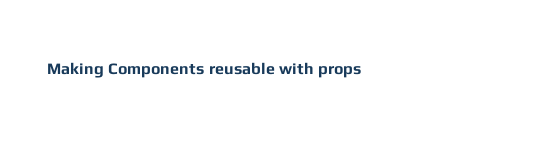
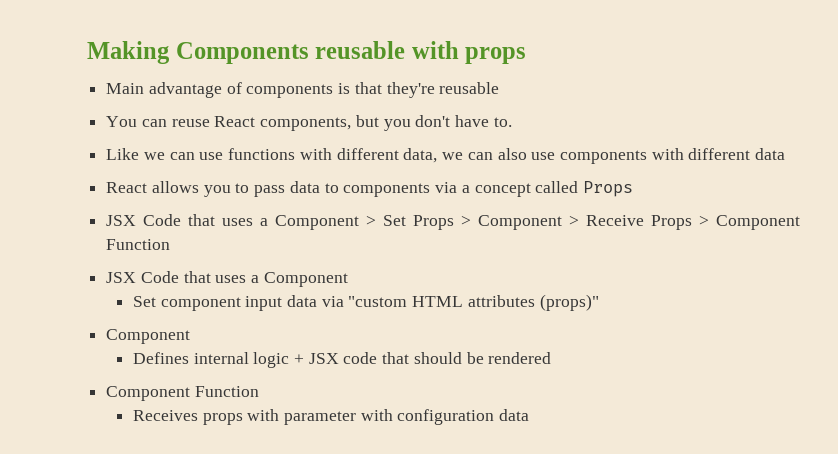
(362, 72) none -> [106,82,500,98] [106,115,512,131] [106,148,786,164] [106,181,633,197] [106,214,801,230] [106,239,171,250] [106,271,348,287] [132,294,599,311] [106,329,191,344] [132,352,552,368] [106,386,259,401] [132,409,530,425] // Main advantage of components is that they're reusable // You can reuse React components, but you don't have to. // Like we can use functions with different data, we can also use components with different data // React allows you to pass data to components via a concept called Props // JSX Code that uses a Component > Set Props > Component > Receive Props > Component Function // JSX Code that uses a Component // Set component input data via "custom HTML attributes (props)" // Component // Defines internal logic + JSX code that should be rendered // Component Function // Receives props with parameter with configuration data

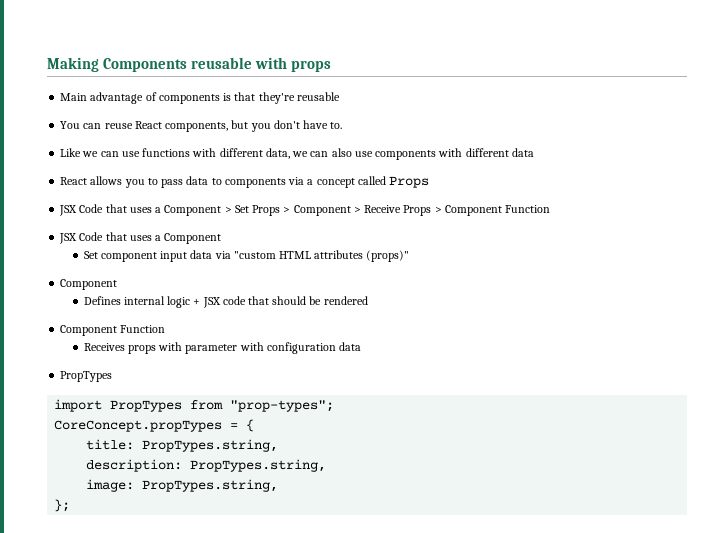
(530, 415) none -> [60,371,113,382] [54,399,335,412] [54,419,255,432] [86,439,279,452] [86,459,327,472] [86,479,279,492] [54,499,71,512] // PropTypes // import PropTypes from "prop-types"; // CoreConcept.propTypes = { // title: PropTypes.string, // description: PropTypes.string, // image: PropTypes.string, // };

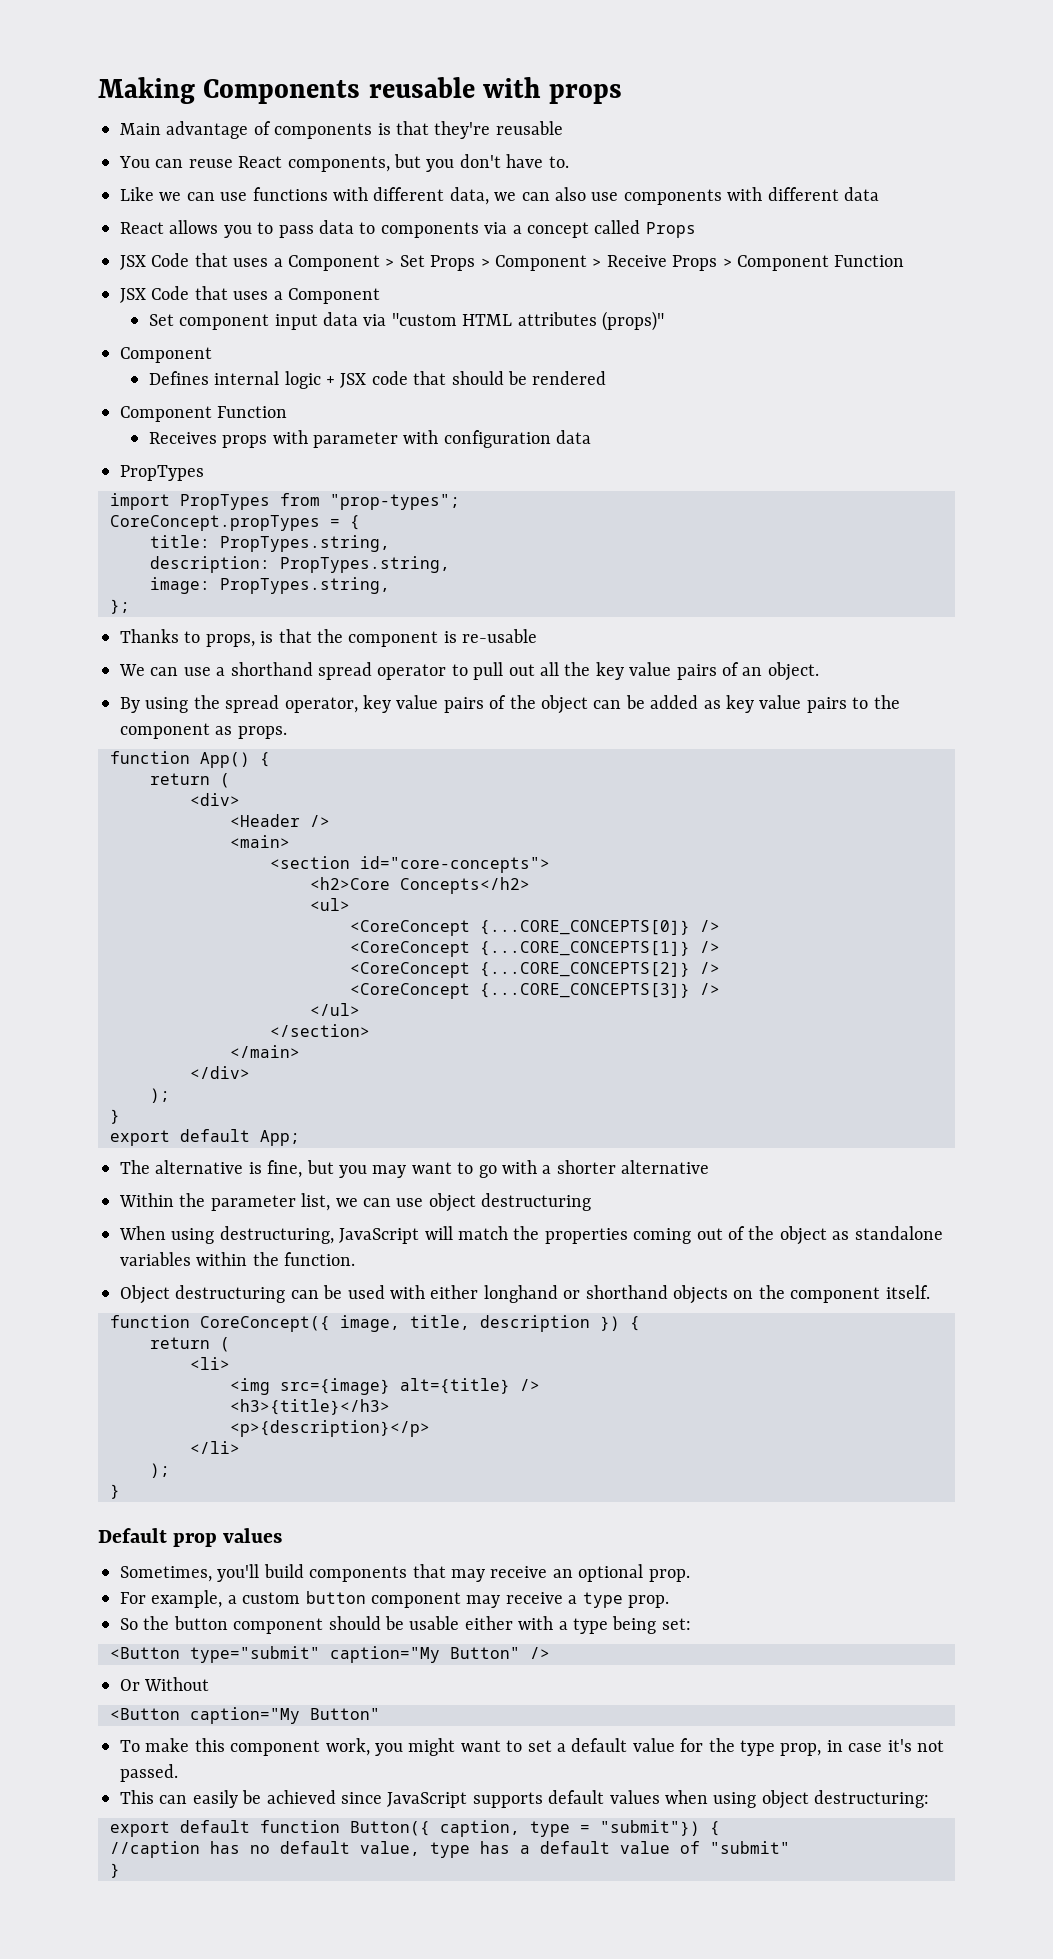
(71, 505) none -> [120,629,538,647] [119,662,819,681] [120,695,900,714] [120,723,287,739] [110,751,270,768] [150,773,230,788] [190,793,240,806] [230,814,330,827] [230,835,290,848] [270,856,550,873] [310,877,530,894] [310,898,350,911] [350,920,720,936] [350,941,720,957] [350,962,720,978] [350,983,720,999] [310,1003,360,1016] [270,1024,370,1037] [230,1045,300,1058] [190,1066,250,1079] [150,1088,170,1103] [110,1109,120,1124] [110,1129,300,1146] [120,1160,710,1178] [119,1193,592,1212] [119,1226,943,1245] [120,1252,356,1266] [120,1285,930,1304] [110,1315,640,1332] [150,1337,230,1352] [190,1357,230,1370] [230,1378,540,1395] [230,1399,390,1415] [230,1420,430,1437] [190,1441,240,1454] [150,1463,170,1478] [110,1484,120,1499] [98,1528,283,1547] [120,1564,690,1582] [120,1590,669,1608] [120,1616,691,1634] [110,1646,550,1663] [120,1677,210,1691] [110,1707,380,1724] [120,1738,944,1756] [120,1764,178,1782] [120,1790,930,1809] [110,1820,720,1837] [110,1841,790,1858] [110,1863,120,1878] // Thanks to props, is that the component is re-usable // We can use a shorthand spread operator to pull out all the key value pairs of an object. // By using the spread operator, key value pairs of the object can be added as key value pairs to the component as props. // function App() { // return ( // <div> // <Header /> // <main> // <section id="core-concepts"> // <h2>Core Concepts</h2> // <ul> // <CoreConcept {...CORE_CONCEPTS[0]} /> // <CoreConcept {...CORE_CONCEPTS[1]} /> // <CoreConcept {...CORE_CONCEPTS[2]} /> // <CoreConcept {...CORE_CONCEPTS[3]} /> // </ul> // </section> // </main> // </div> // ); // } // export default App; // The alternative is fine, but you may want to go with a shorter alternative // Within the parameter list, we can use object destructuring // When using destructuring, JavaScript will match the properties coming out of the object as standalone variables within the function. // Object destructuring can be used with either longhand or shorthand objects on the component itself. // function CoreConcept({ image, title, description }) { // return ( // <li> // <img src={image} alt={title} /> // <h3>{title}</h3> // <p>{description}</p> // </li> // ); // } // Default prop values // Sometimes, you'll build components that may receive an optional prop. // For example, a custom button component may receive a type prop. // So the button component should be usable either with a type being set: // <Button type="submit" caption="My Button" /> // Or Without // <Button caption="My Button" // To make this component work, you might want to set a default value for the type prop, in case it's not passed. // This can easily be achieved since JavaScript supports default values when using object destructuring: // export default function Button({ caption, type = "submit"}) { // //caption has no default value, type has a default value of "submit" // }

